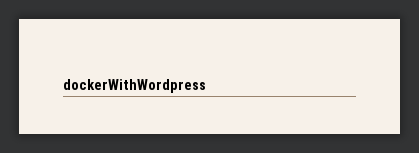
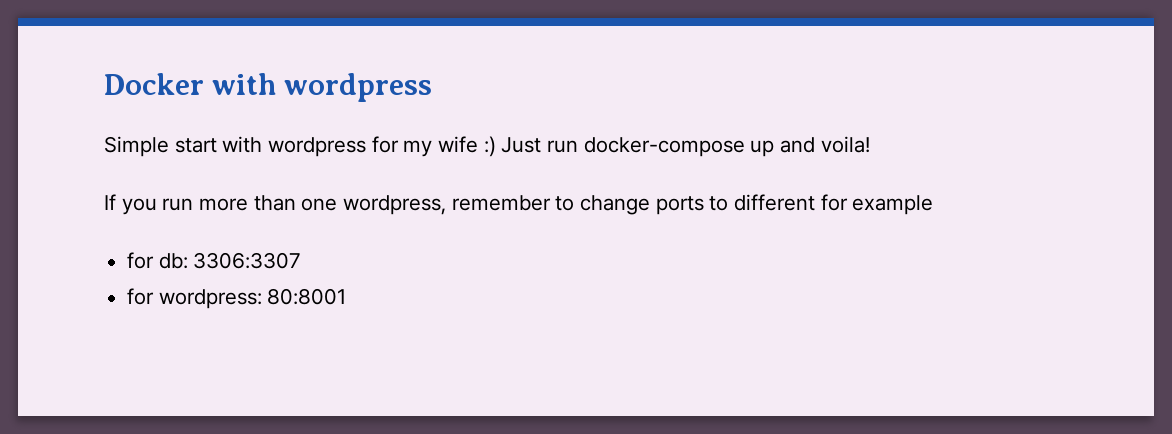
[63,79,206,93] dockerWithWordpress -> [104,73,433,102] [104,136,870,157] [104,194,934,215] [127,252,302,269] [127,288,347,309] Docker with wordpress // Simple start with wordpress for my wife :) Just run docker-compose up and voila! // If you run more than one wordpress, remember to change ports to different for example // for db: 3306:3307 // for wordpress: 80:8001

